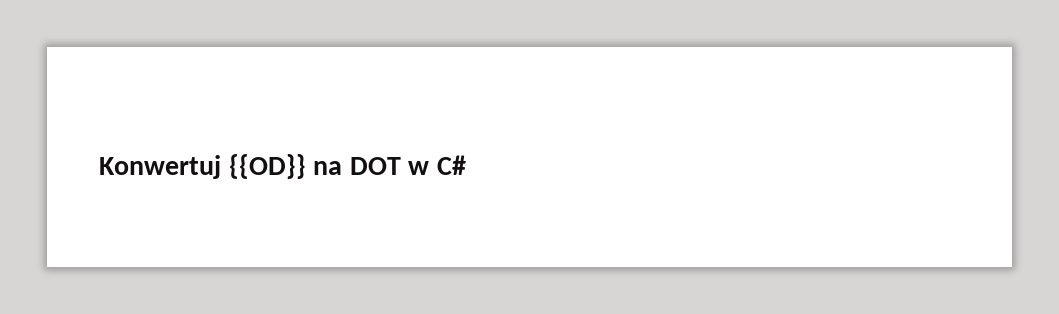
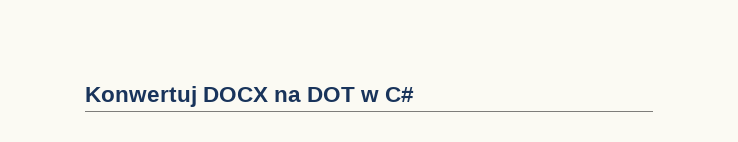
[228,154,306,179] {{OD}} -> [203,87,269,102] DOCX

